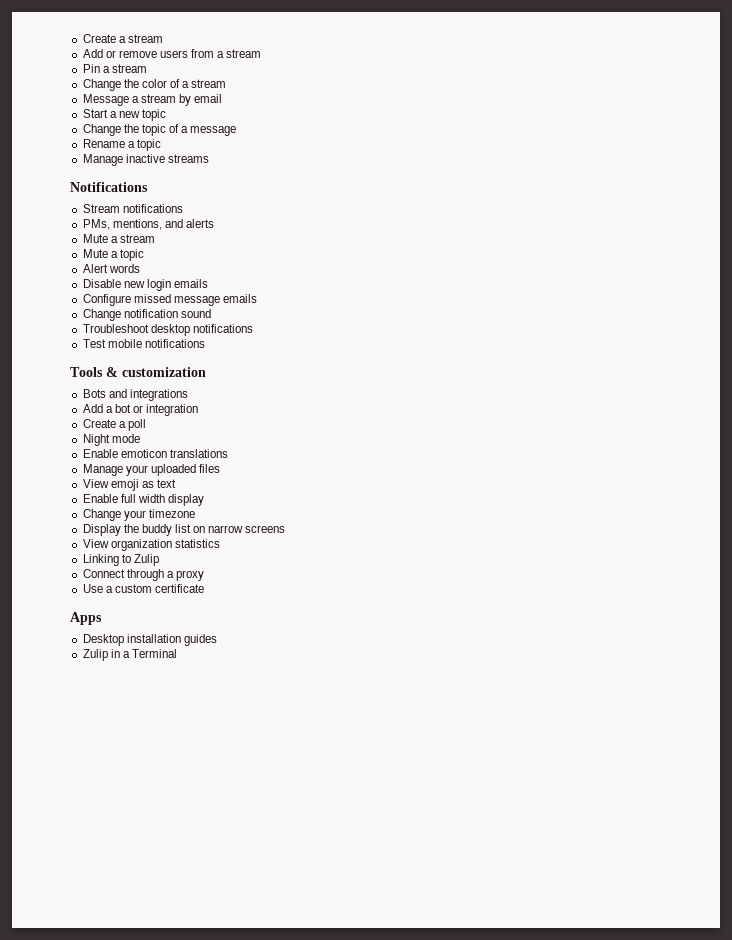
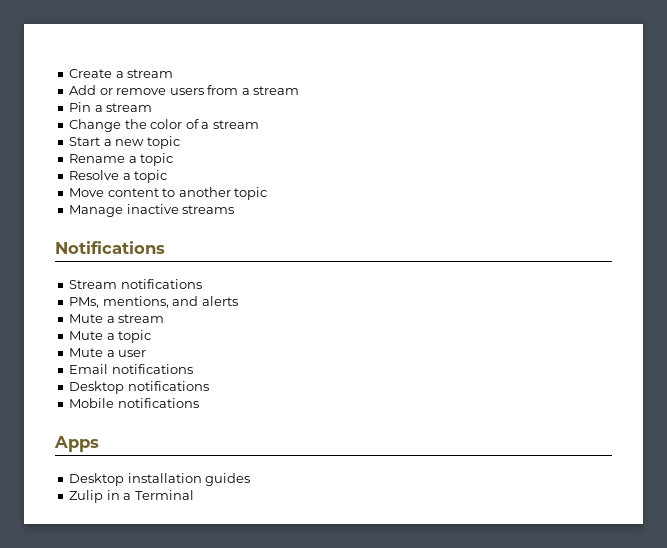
[82,94,223,106] // Message a stream by email -> (259, 124) none
[82,124,237,136] [82,139,135,148] Change the topic of a message // Rename a -> [69,153,174,166] [69,170,168,183] [69,187,231,197] Rename a topic // Resolve a topic // Move content to another
[82,264,140,273] [82,279,208,291] [82,294,257,306] [82,309,211,321] [82,324,253,336] [82,339,205,348] [70,367,206,377] [82,389,188,401] [82,404,199,416] [82,419,146,431] [82,434,140,446] [82,449,228,458] [82,464,220,476] [82,479,176,491] [82,494,204,506] [82,509,195,521] [82,524,286,536] [82,539,220,551] [82,554,159,566] [82,569,204,581] [82,584,204,593] Alert words // Disable new login emails // Configure missed message emails // Change notification sound // Troubleshoot desktop notifications // Test mobile notifications // Tools & customization // Bots and integrations // Add a bot or integration // Create a poll // Night mode // Enable emoticon translations // Manage your uploaded files // View emoji as text // Enable full width display // Change your timezone // Display the buddy list on narrow screens // View organization statistics // Linking to Zulip // Connect through a proxy // Use a custom certificate -> [69,348,147,357] [69,364,193,374] [69,381,209,394] [69,398,199,408] Mute a user // Email notifications // Desktop notifications // Mobile notifications

